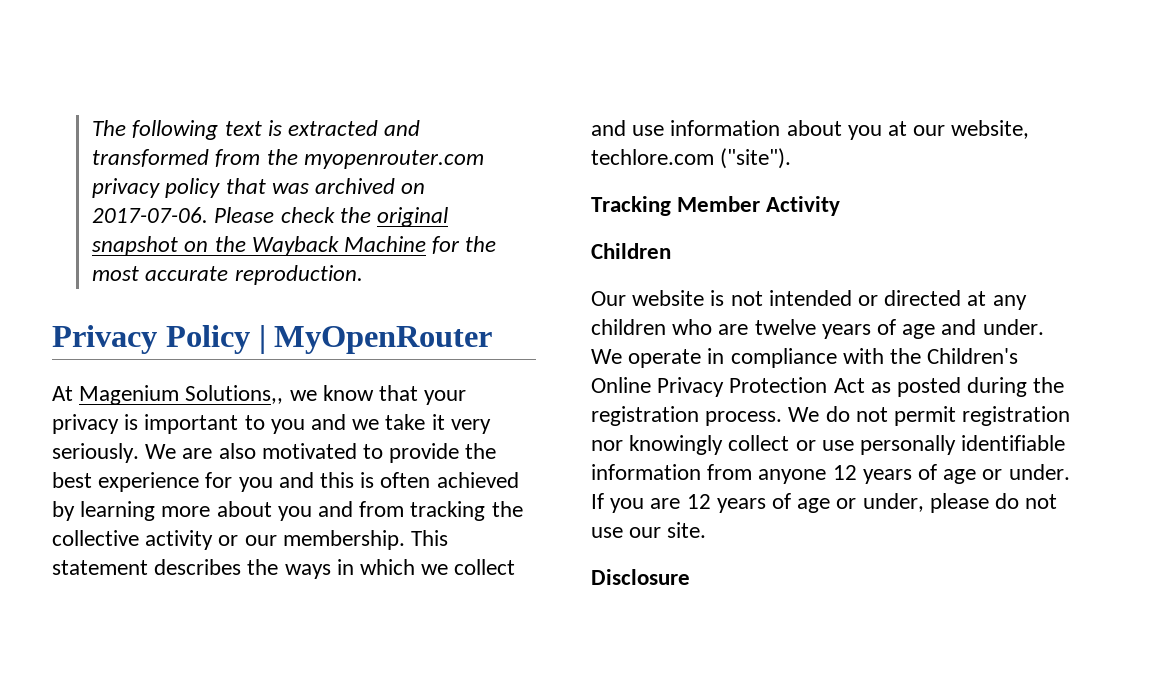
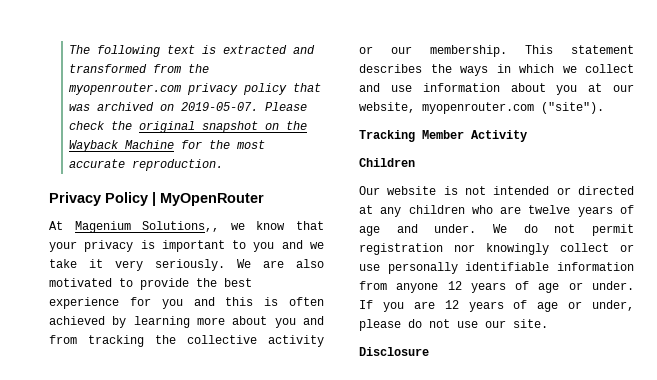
[92,207,209,223] 2017-07-06. -> [181,102,259,111] 2019-05-07.
[591,149,714,165] techlore.com -> [422,102,534,114] myopenrouter.com
[628,348,1019,368] [591,377,1065,397] [591,406,820,426] operate in compliance with the Children's Online Privacy Protection Act as posted during the registration process. We -> (507, 228) none

